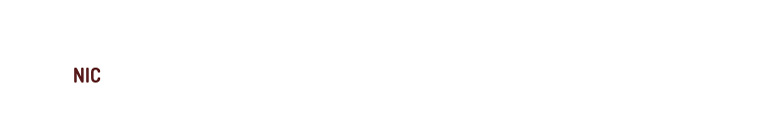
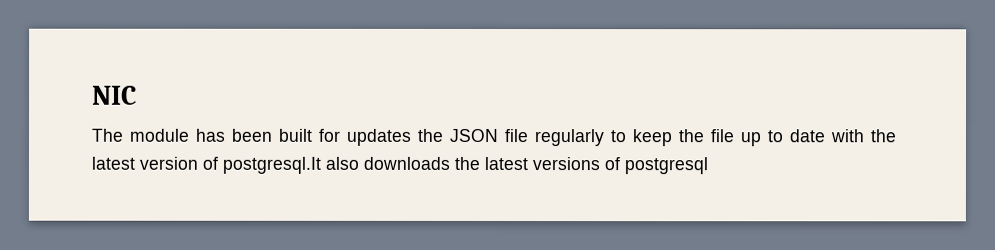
(102, 75) none -> [91,128,896,147] [91,156,708,175] // The module has been built for updates the JSON file regularly to keep the file up to date with the latest version of postgresql.It also downloads the latest versions of postgresql

